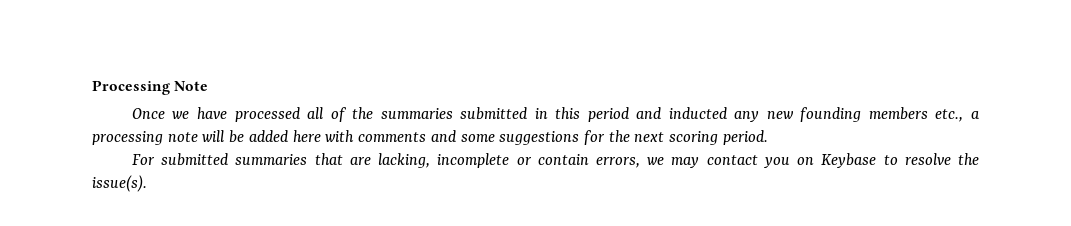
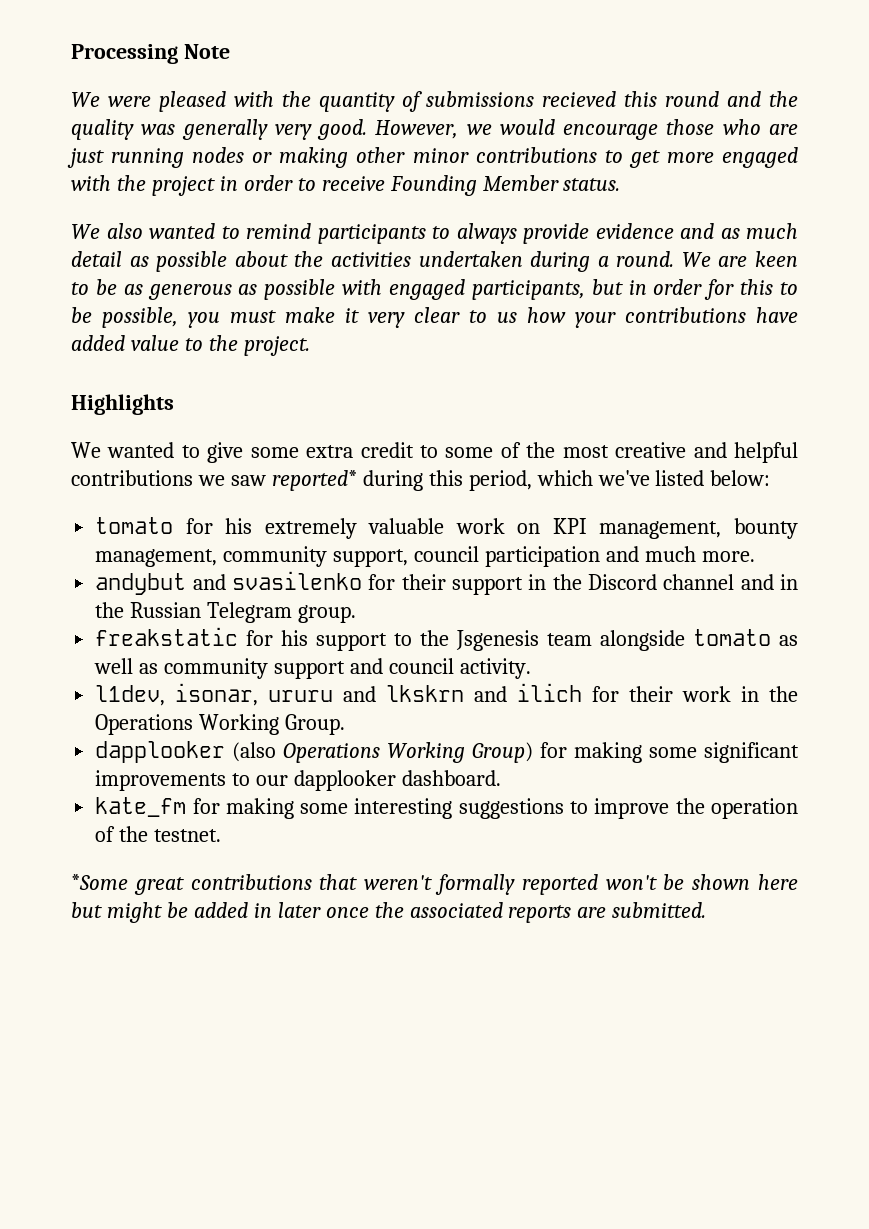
[131,107,980,122] [92,130,768,145] [131,153,980,168] [92,175,147,192] Once we have processed all of the summaries submitted in this period and inducted any new founding members etc., a processing note will be added here with comments and some suggestions for the next scoring period. // For submitted summaries that are lacking, incomplete or contain errors, we may contact you on Keybase to resolve the issue(s). -> [71,91,798,112] [71,119,798,140] [67,147,798,168] [71,175,621,196] [71,223,798,244] [71,251,799,272] [71,279,799,300] [71,307,798,328] [71,335,310,356] [71,394,174,415] [71,442,799,463] [71,470,771,491] [95,517,798,539] [95,546,755,567] [95,571,798,595] [95,602,357,623] [95,627,799,651] [94,658,531,679] [95,683,799,706] [95,714,346,735] [95,741,800,763] [95,770,501,791] [95,797,798,819] [95,826,222,842] [71,874,798,895] [71,902,707,923] We were pleased with the quantity of submissions recieved this round and the quality was generally very good. However, we would encourage those who are just running nodes or making other minor contributions to get more engaged with the project in order to receive Founding Member status. // We also wanted to remind participants to always provide evidence and as much detail as possible about the activities undertaken during a round. We are keen to be as generous as possible with engaged participants, but in order for this to be possible, you must make it very clear to us how your contributions have added value to the project. // Highlights // We wanted to give some extra credit to some of the most creative and helpful contributions we saw reported* during this period, which we've listed below: // tomato for his extremely valuable work on KPI management, bounty management, community support, council participation and much more. // andybut and svasilenko for their support in the Discord channel and in the Russian Telegram group. // freakstatic for his support to the Jsgenesis team alongside tomato as well as community support and council activity. // l1dev, isonar, ururu and lkskrn and ilich for their work in the Operations Working Group. // dapplooker (also Operations Working Group) for making some significant improvements to our dapplooker dashboard. // kate_fm for making some interesting suggestions to improve the operation of the testnet. // *Some great contributions that weren't formally reported won't be shown here but might be added in later once the associated reports are submitted.

